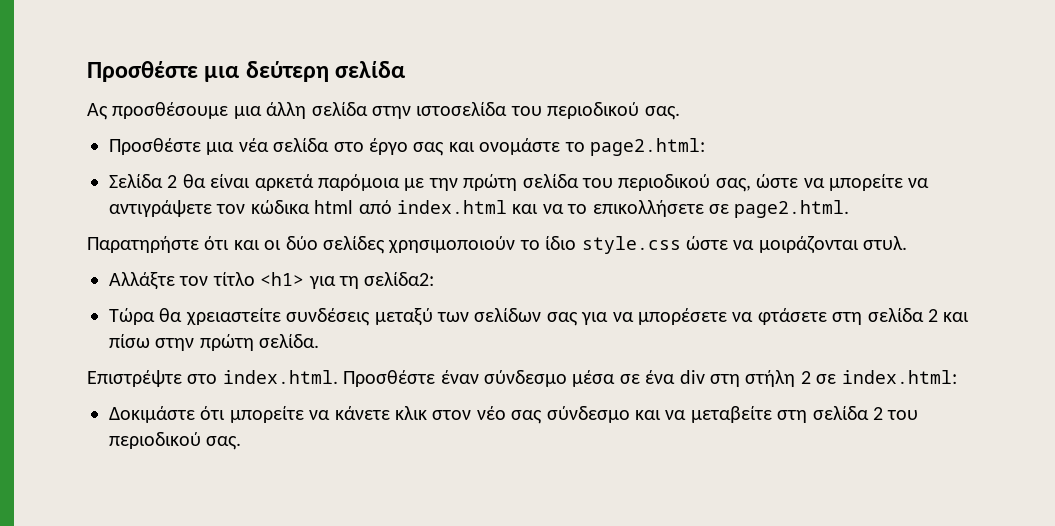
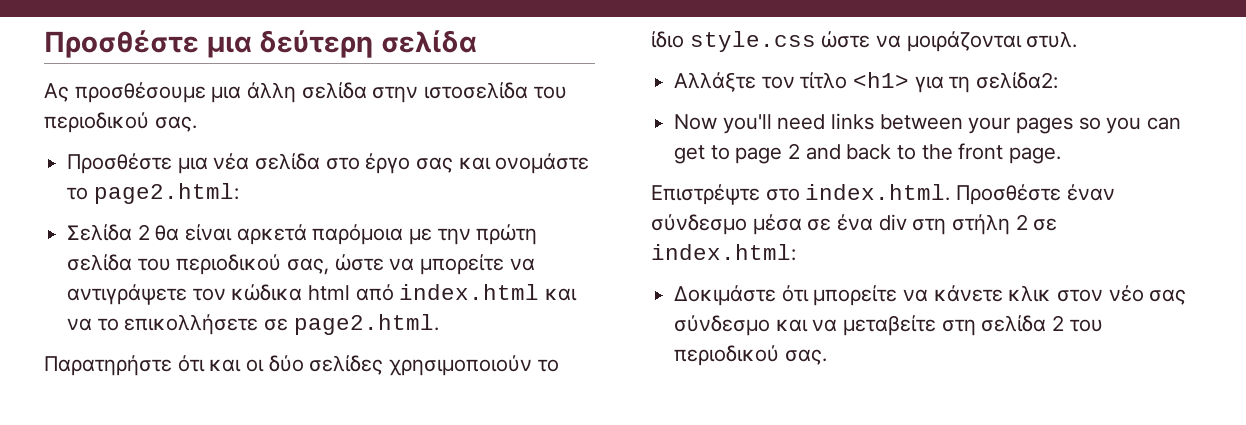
[109,308,970,326] [109,334,320,351] Τώρα θα χρειαστείτε συνδέσεις μεταξύ των σελίδων σας για να μπορέσετε να φτάσετε στη σελίδα 2 και πίσω στην πρώτη σελίδα. -> [674,113,1182,134] [674,143,1062,164] Now you'll need links between your pages so you can get to page 2 and back to the front page.

